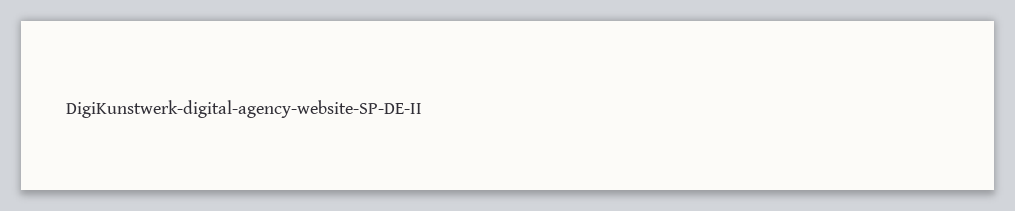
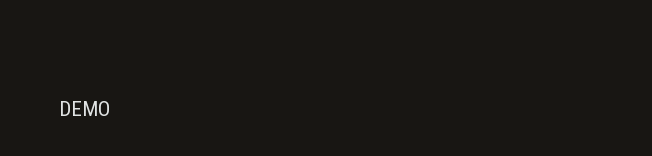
[66,100,422,118] DigiKunstwerk-digital-agency-website-SP-DE-II -> [59,101,110,116] DEMO

